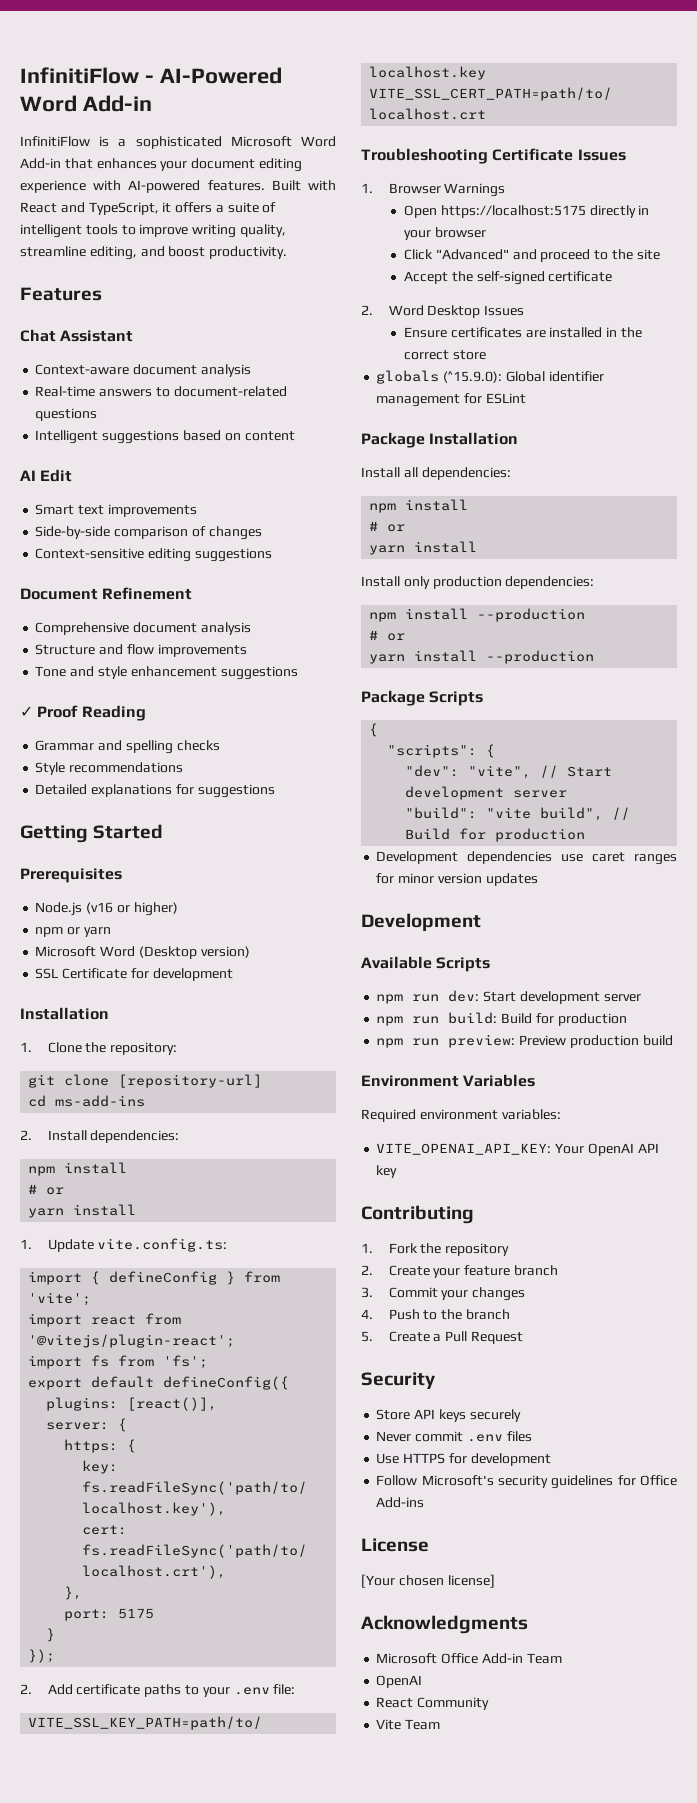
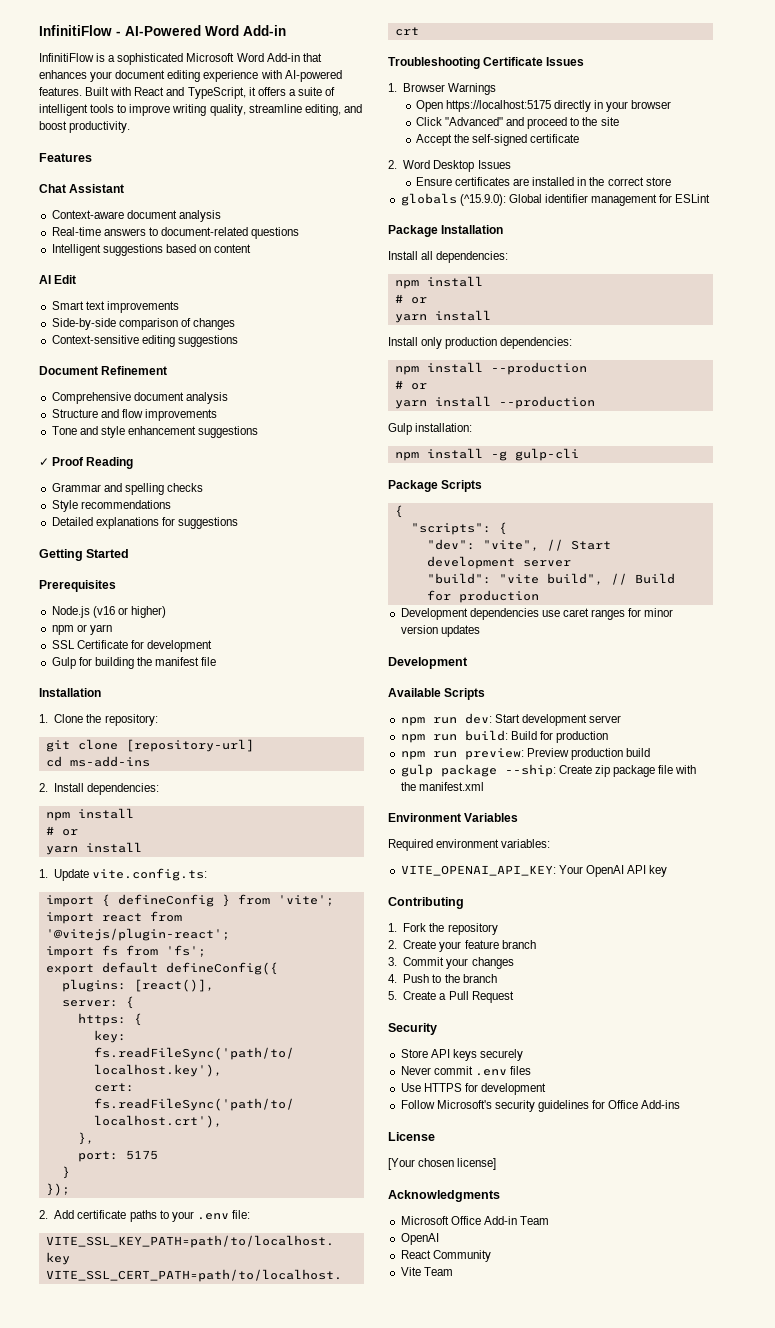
[35,946,250,959] // Microsoft Word (Desktop version) -> (112, 629) none
(233, 974) none -> [51,657,217,669] // Gulp for building the manifest file
(595, 657) none -> [388,423,473,435] [394,448,579,461] // Gulp installation: // npm install -g gulp-cli
(673, 1040) none -> [400,764,697,777] [400,782,484,791] // gulp package --ship: Create zip package file with the manifest.xml

